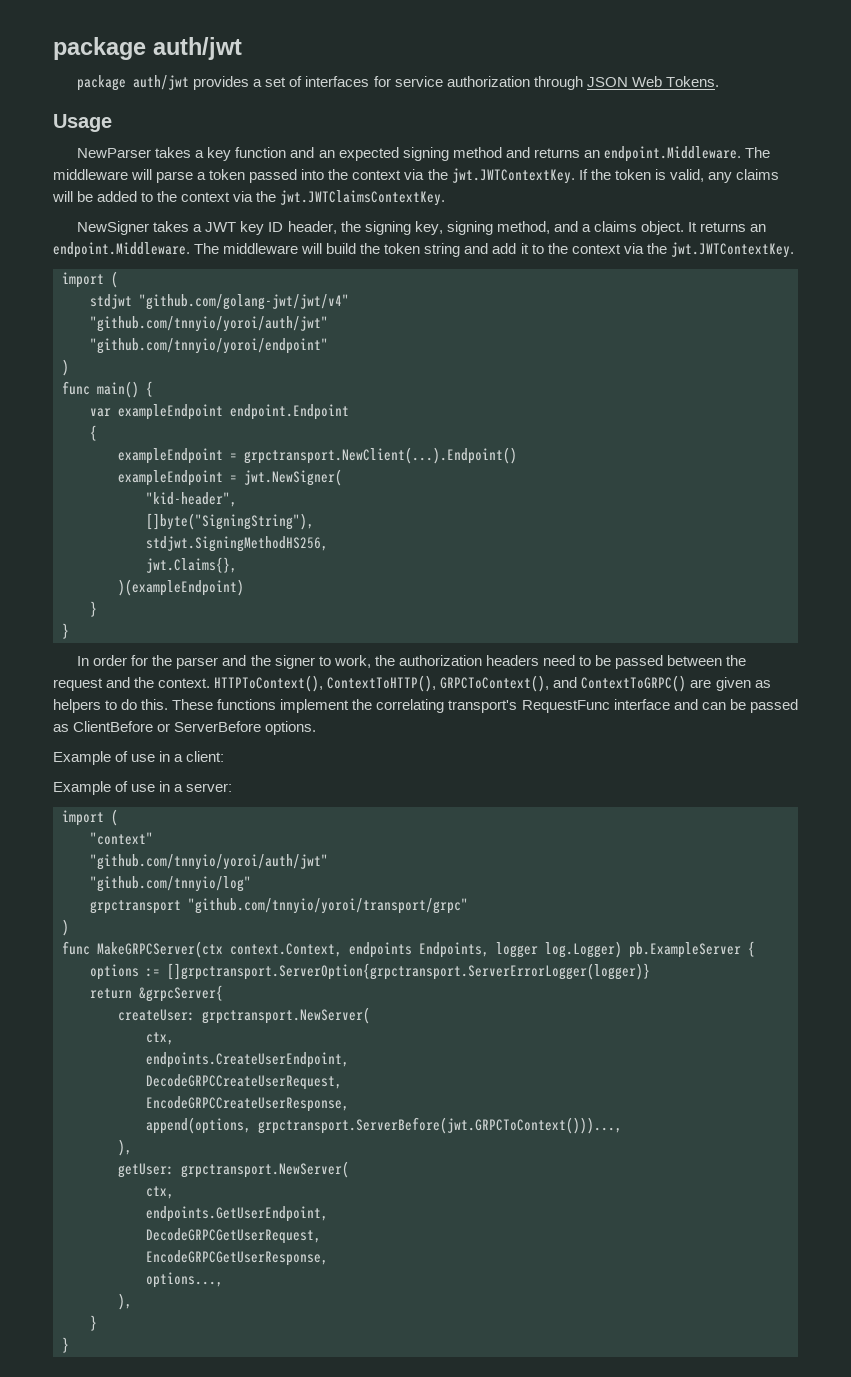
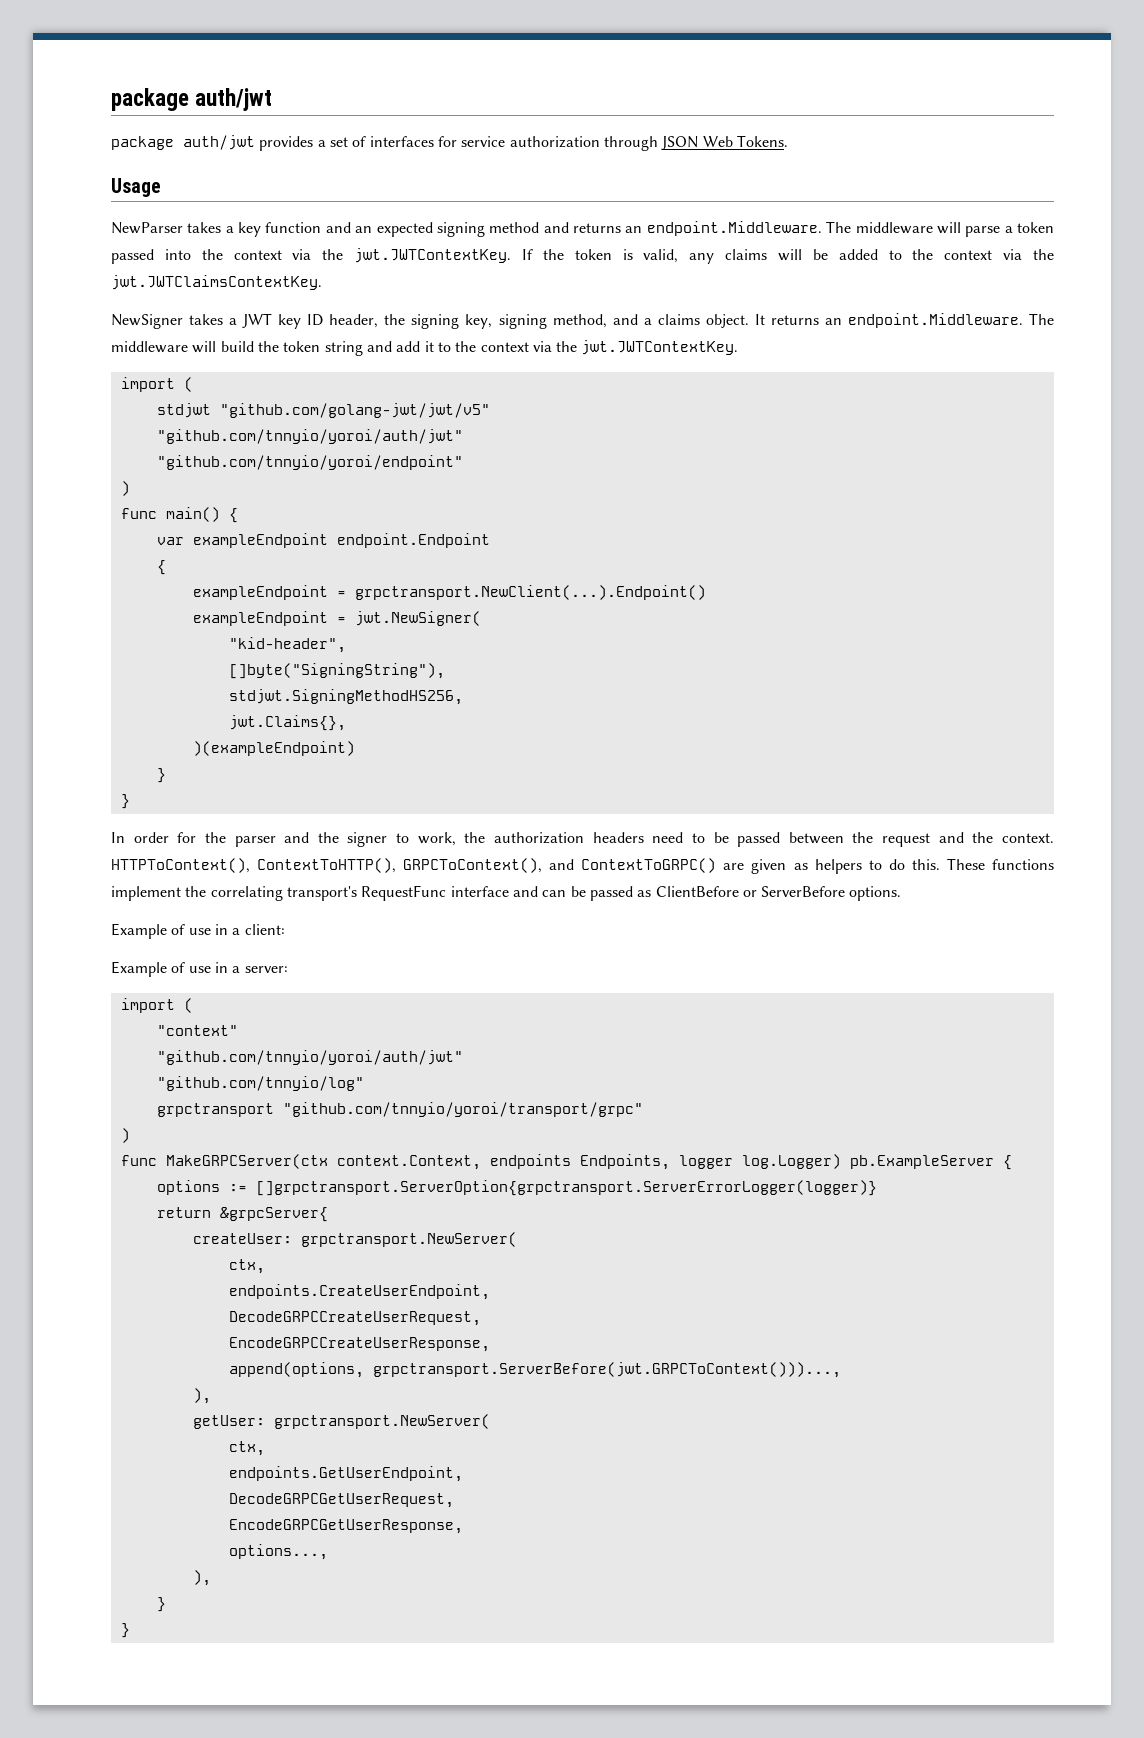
[139,294,349,310] "github.com/golang-jwt/jwt/v4" -> [219,403,490,418] "github.com/golang-jwt/jwt/v5"

